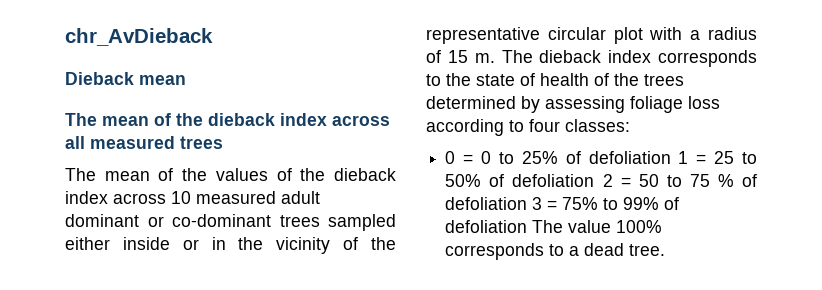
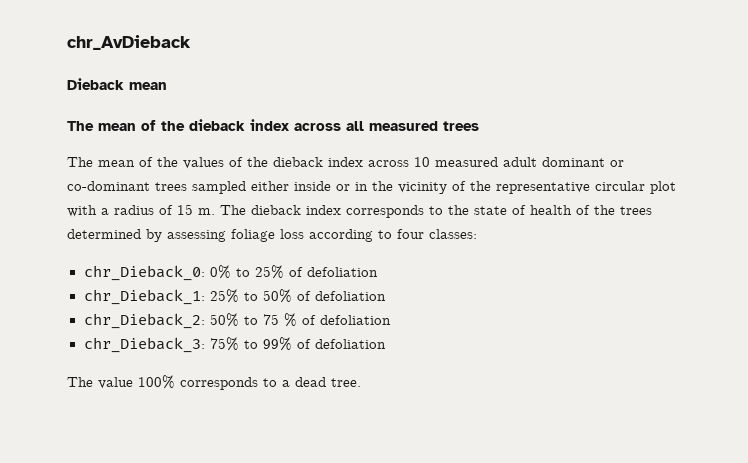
[445,151,491,164] 0 = 0 -> [83,265,231,281] chr_Dieback_0: 0%
[678,151,735,164] 1 = 25 -> [83,289,239,305] // chr_Dieback_1: 25%
[602,174,659,187] 2 = 50 -> [83,313,239,329] // chr_Dieback_2: 50%
[532,197,558,210] 3 = -> [83,337,205,353] // chr_Dieback_3:
(528, 226) none -> (386, 344) //

